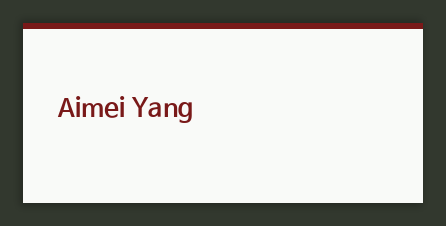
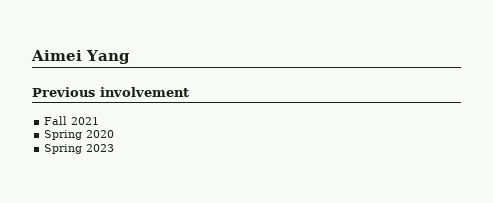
(194, 110) none -> [32,87,189,97] [44,116,100,125] [44,130,115,140] [44,144,115,154] // Previous involvement // Fall 2021 // Spring 2020 // Spring 2023

